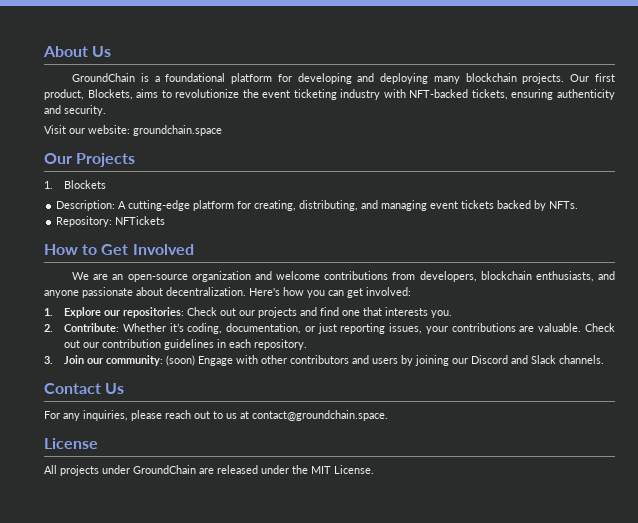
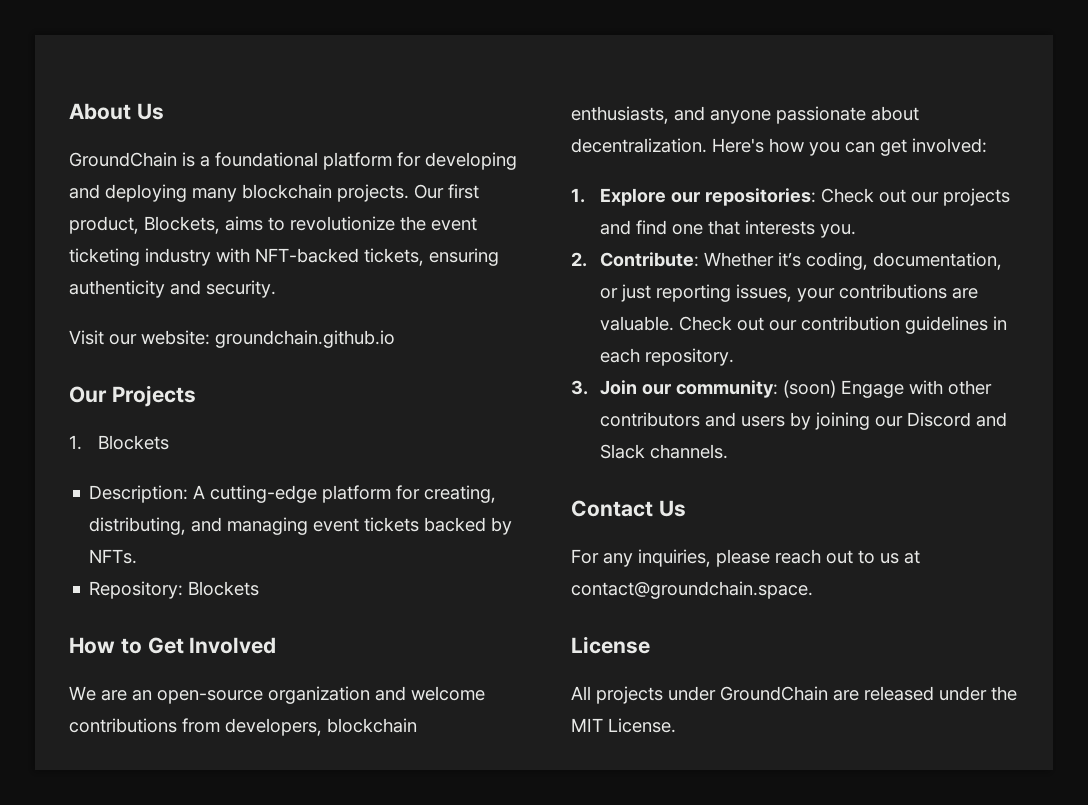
[133,125,222,136] groundchain.space -> [215,330,395,348] groundchain.github.io
[115,216,166,225] NFTickets -> [188,581,260,596] Blockets

